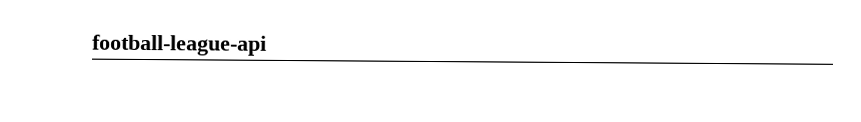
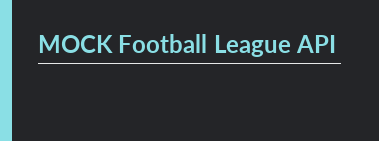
[92,34,267,56] football-league-api -> [38,34,337,57] MOCK Football League API

